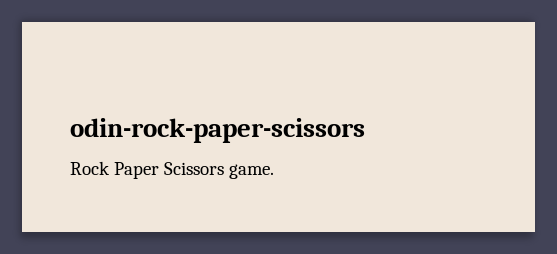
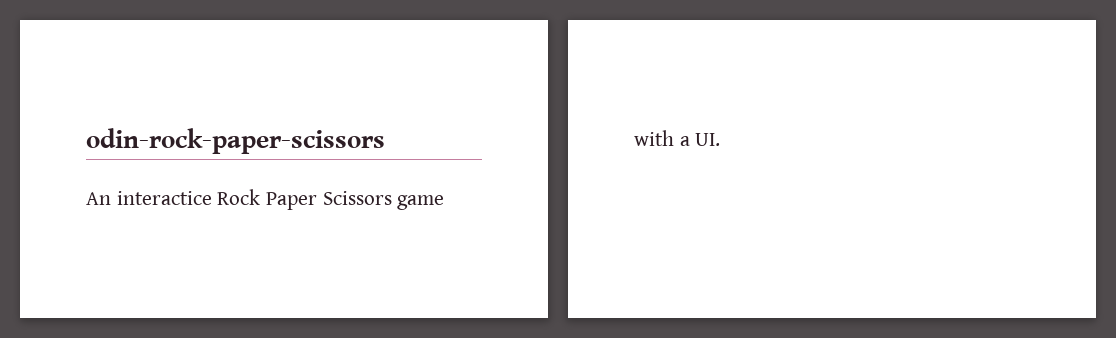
(365, 130) none -> [86,191,212,205] An interactice
[229,164,275,179] game. -> [397,195,445,210] [634,130,721,146] game with a UI.

